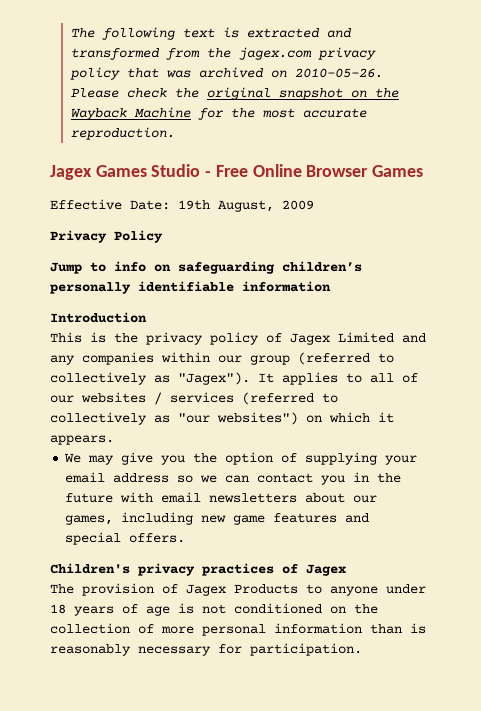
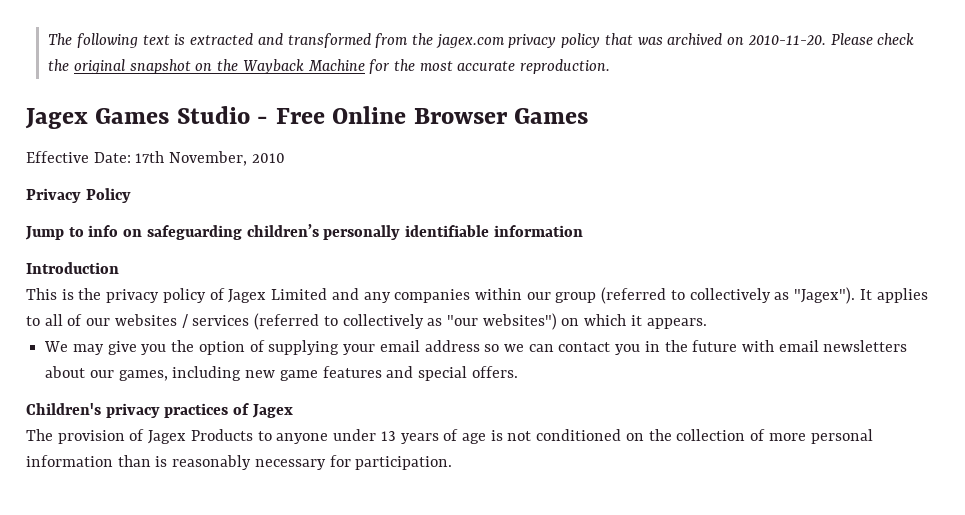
[294,68,383,78] 2010-05-26. -> [747,35,826,46] 2010-11-20.
[178,200,314,212] 19th August, 2009 -> [135,151,285,166] 17th November, 2010
[50,604,66,614] 18 -> [380,431,396,441] 13

